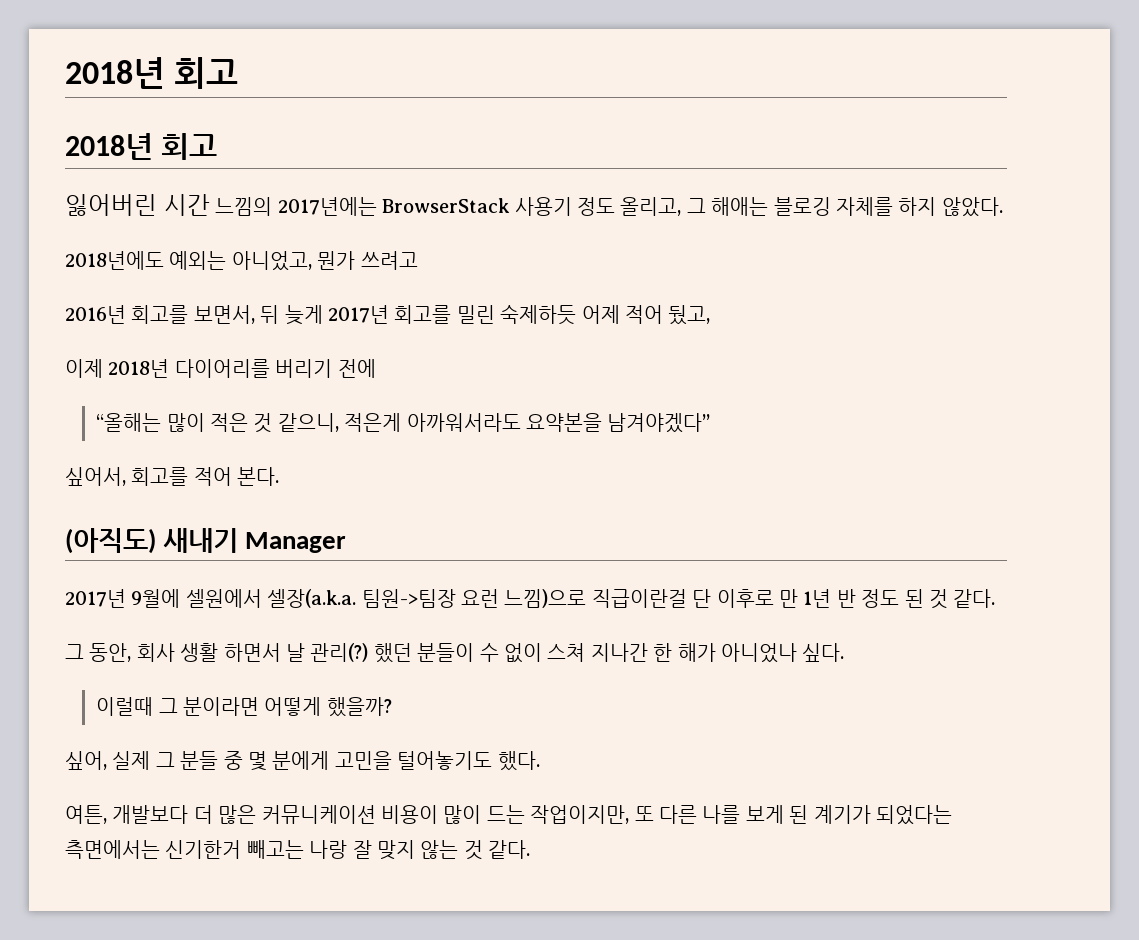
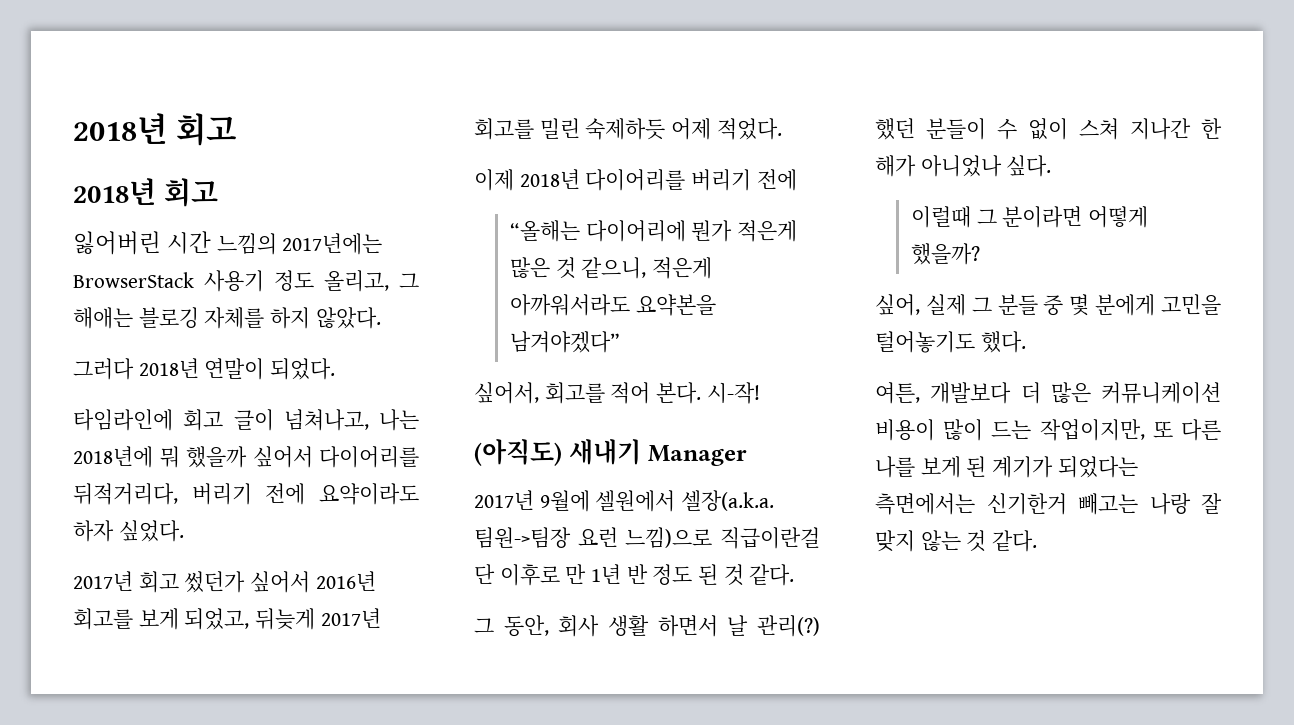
[65,251,418,271] [65,305,323,325] 2018년에도 예외는 아니었고, 뭔가 쓰려고 // 2016년 회고를 보면서, 뒤 늦게 -> [73,358,336,380] [73,409,419,431] [73,446,419,468] [73,483,419,505] [73,520,184,542] [73,571,376,593] [73,608,316,630] 그러다 2018년 연말이 되었다. // 타임라인에 회고 글이 넘쳐나고, 나는 2018년에 뭐 했을까 싶어서 다이어리를 뒤적거리다, 버리기 전에 요약이라도 하자 싶었다. // 2017년 회고 썼던가 싶어서 2016년 회고를 보게 되었고, 뒤늦게
[624,305,711,325] 적어 뒀고, -> [716,118,782,140] 적었다.
[166,413,248,432] 많이 적은 -> [585,220,798,242] [510,257,551,279] 다이어리에 뭔가 적은게 많은
(280, 476) none -> [706,382,760,404] 시-작!

